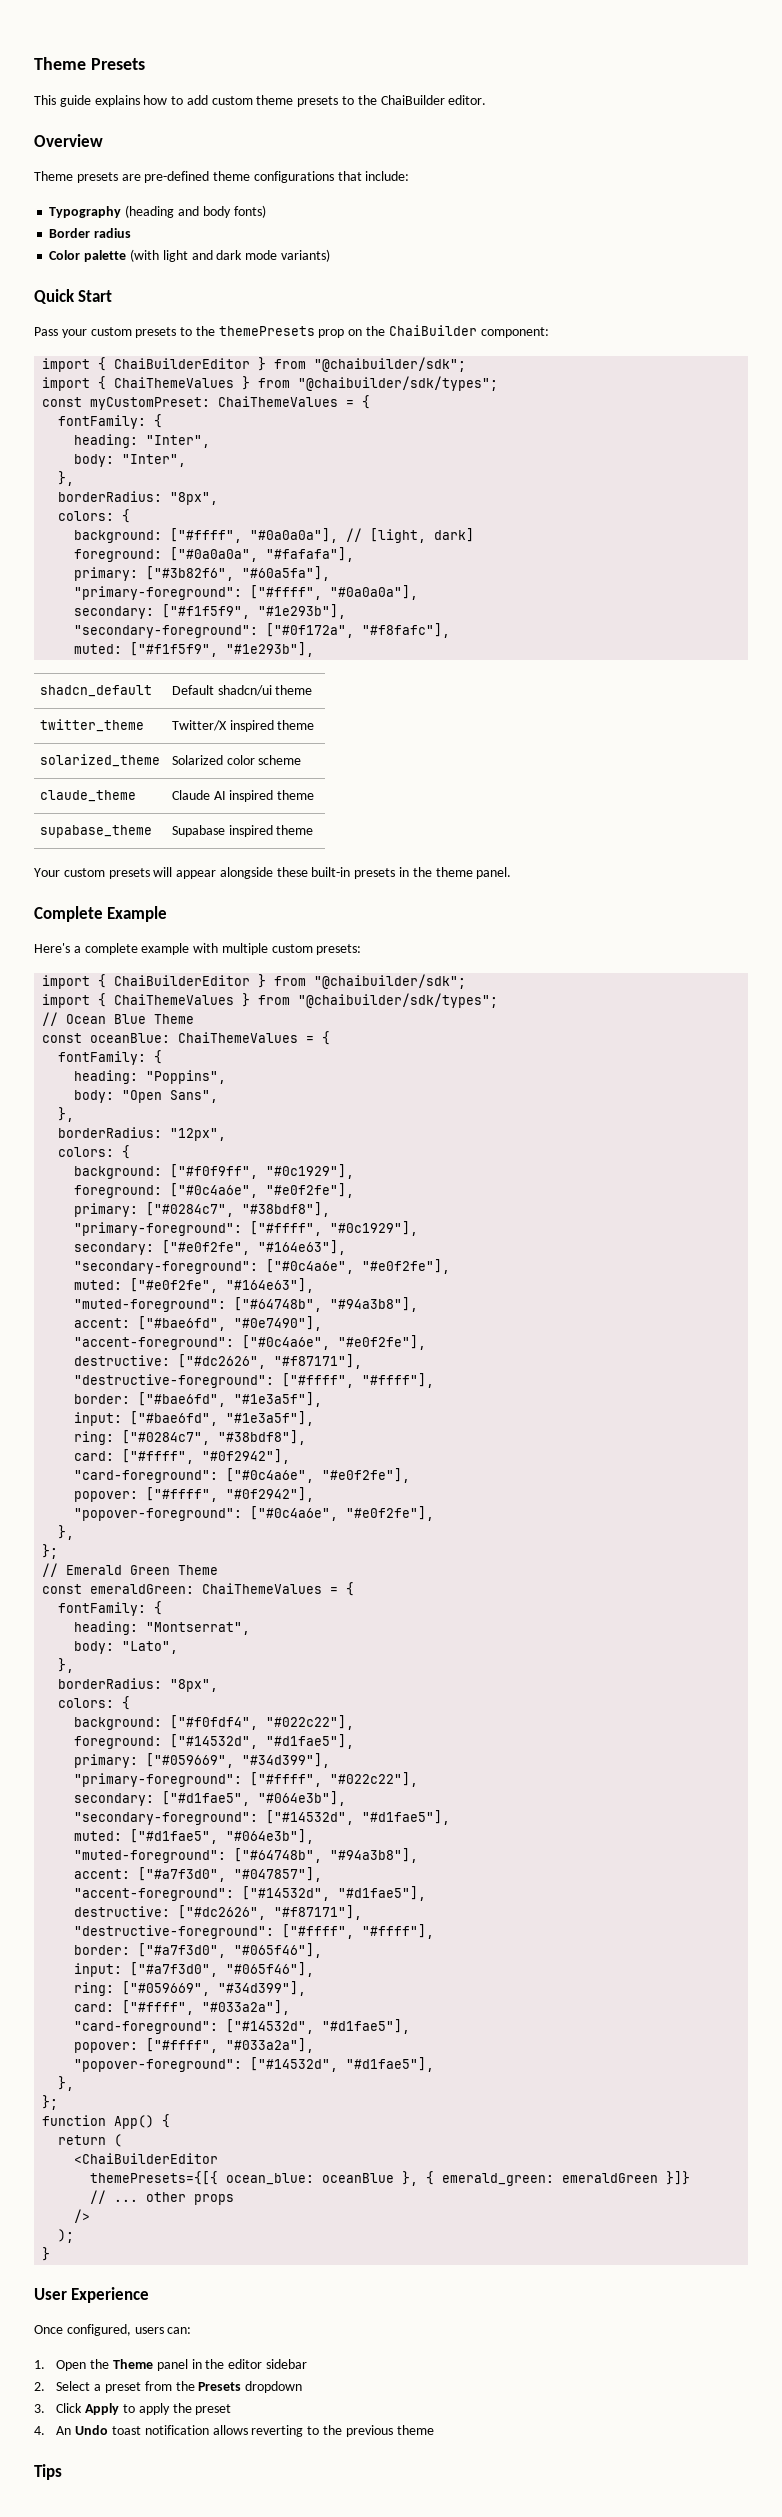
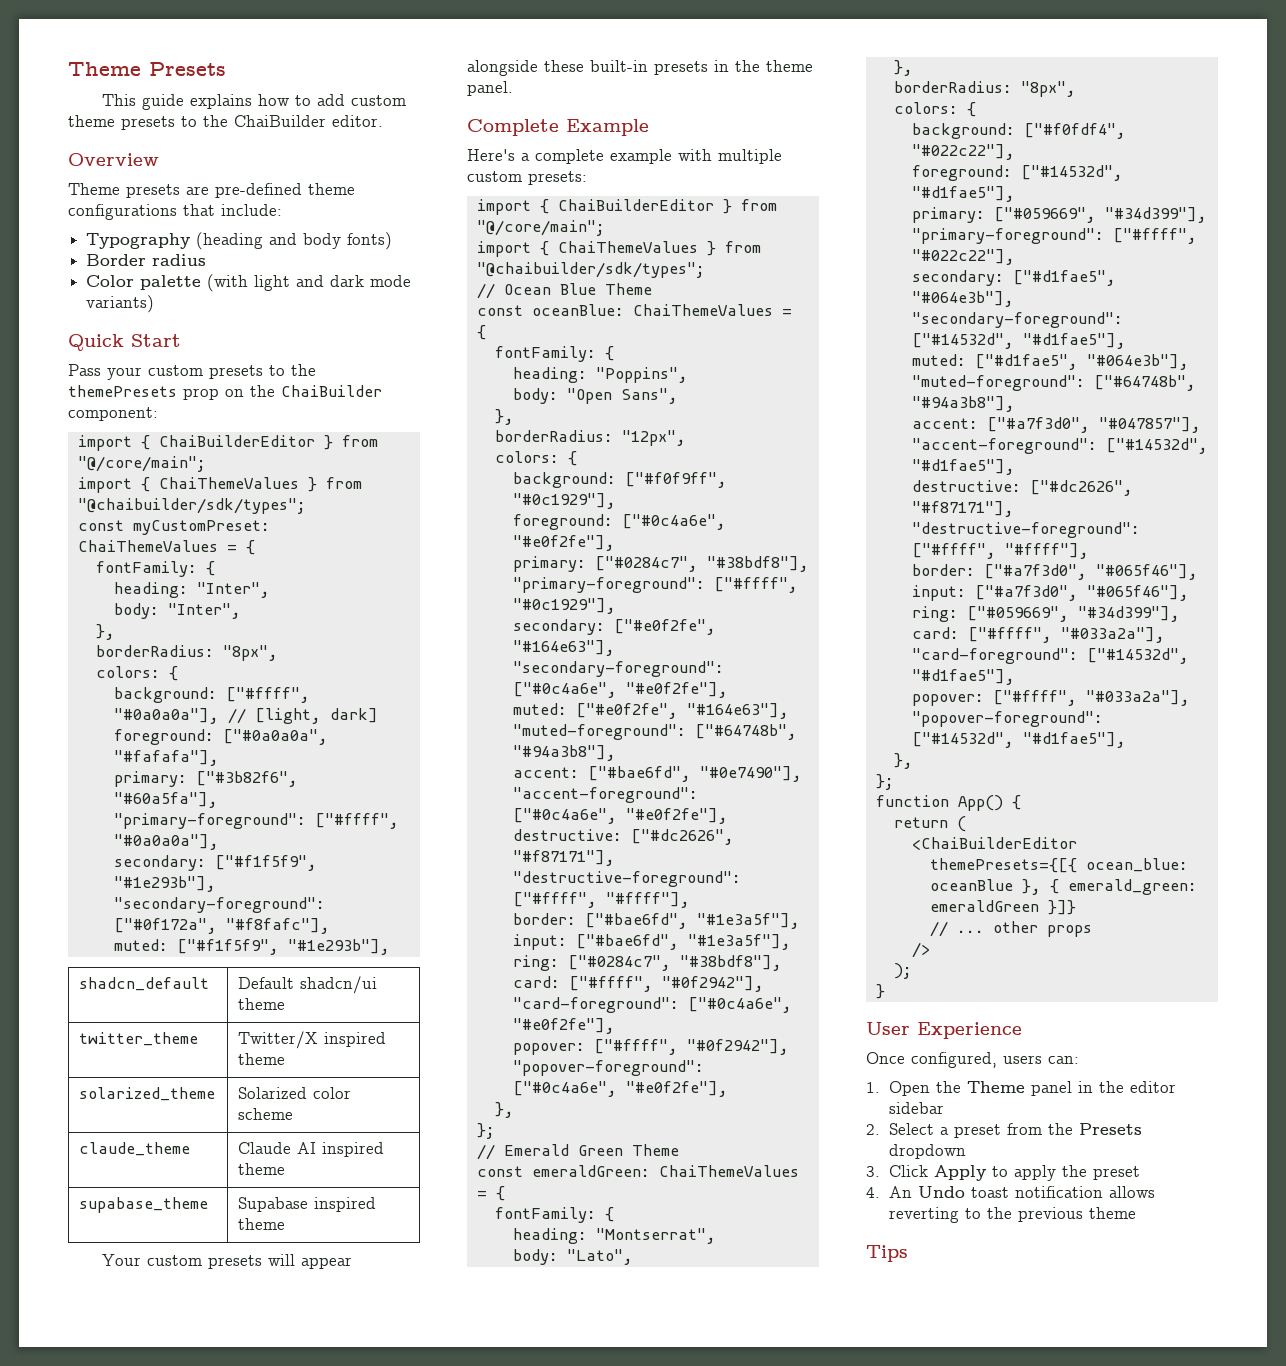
[314,357,467,372] "@chaibuilder/sdk"; -> [77,456,206,472] "@/core/main";
[314,974,467,989] "@chaibuilder/sdk"; -> [476,220,605,236] "@/core/main";

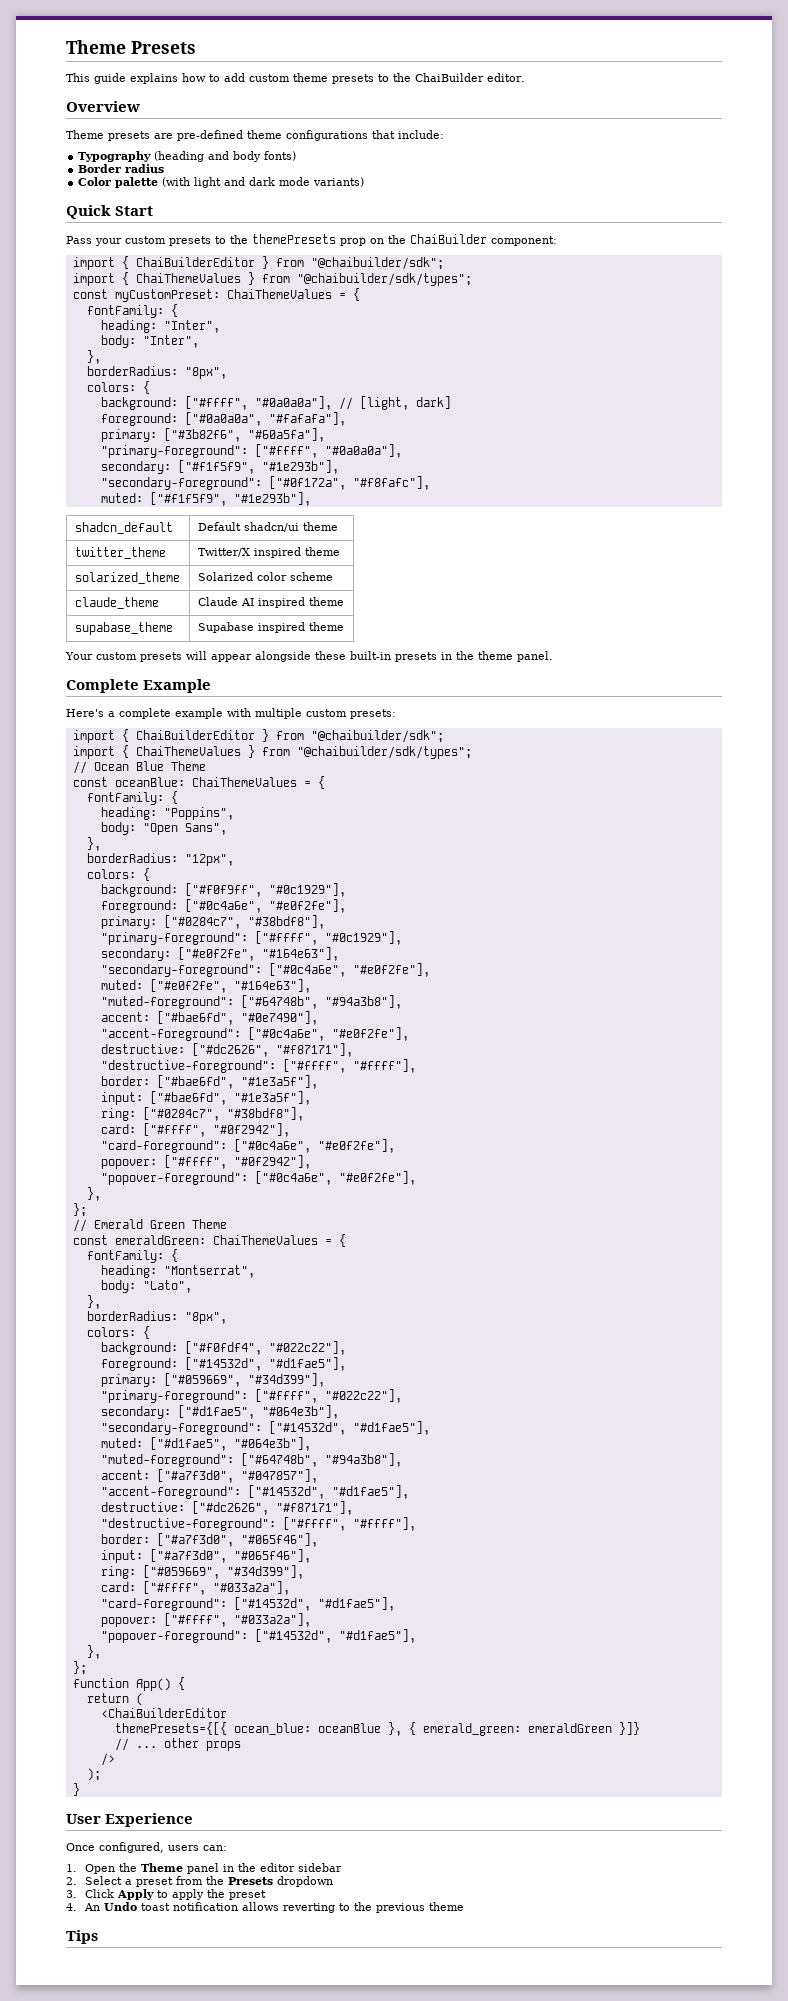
[77,456,206,472] "@/core/main"; -> [310,257,444,270] "@chaibuilder/sdk";
[476,220,605,236] "@/core/main"; -> [310,730,444,743] "@chaibuilder/sdk";

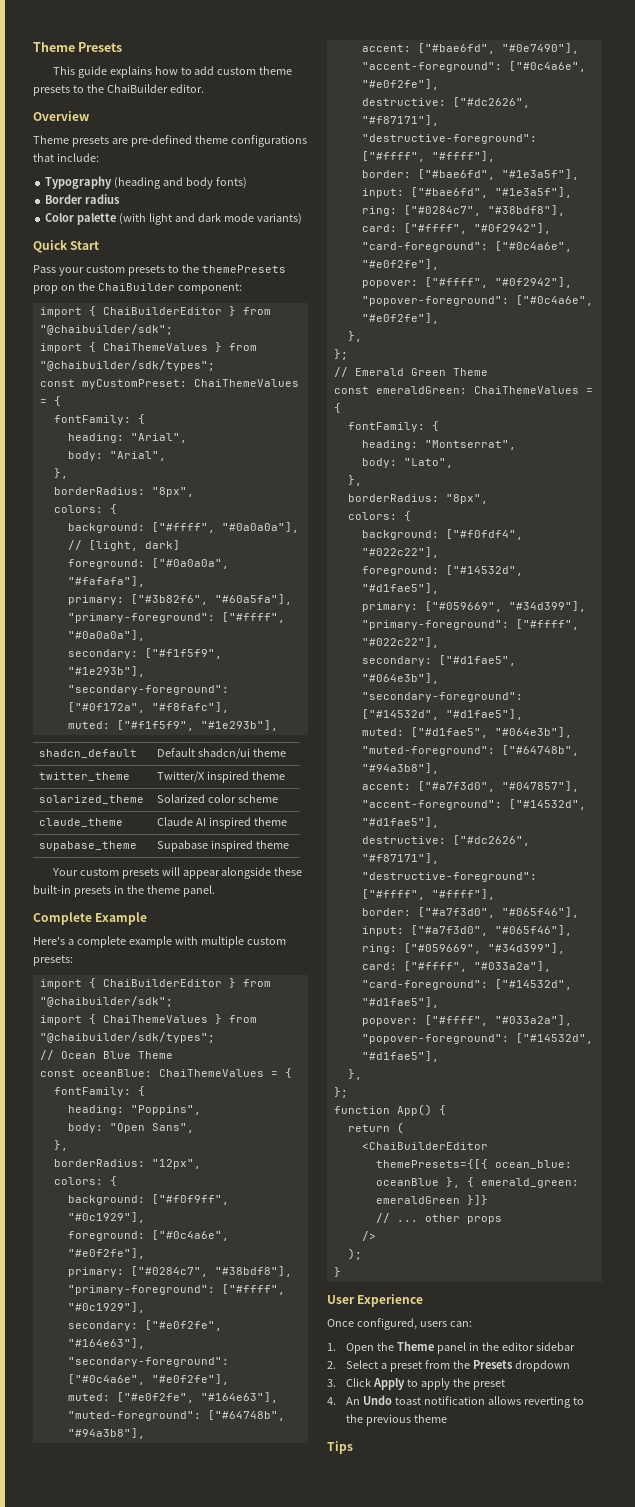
[163,320,220,333] [100,335,199,348] "Inter", // body: "Inter", -> [130,433,187,443] [67,451,166,461] "Arial", // body: "Arial",

